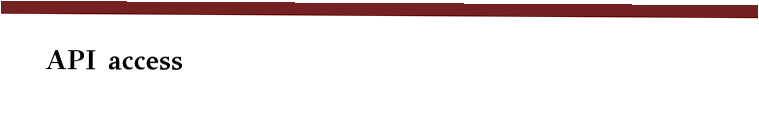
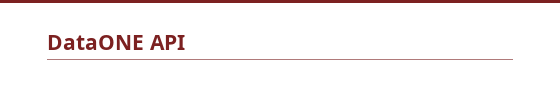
[44,50,184,71] API access -> [47,35,185,50] DataONE API

